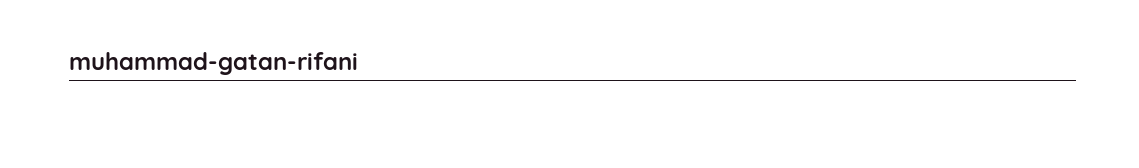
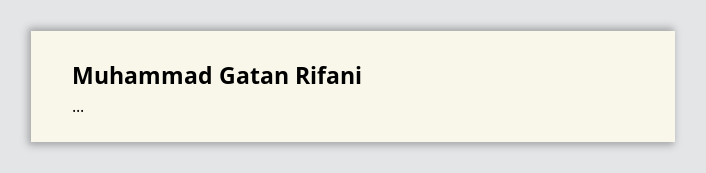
[69,52,358,75] muhammad-gatan-rifani -> [72,66,363,84] [72,109,84,112] Muhammad Gatan Rifani // ...

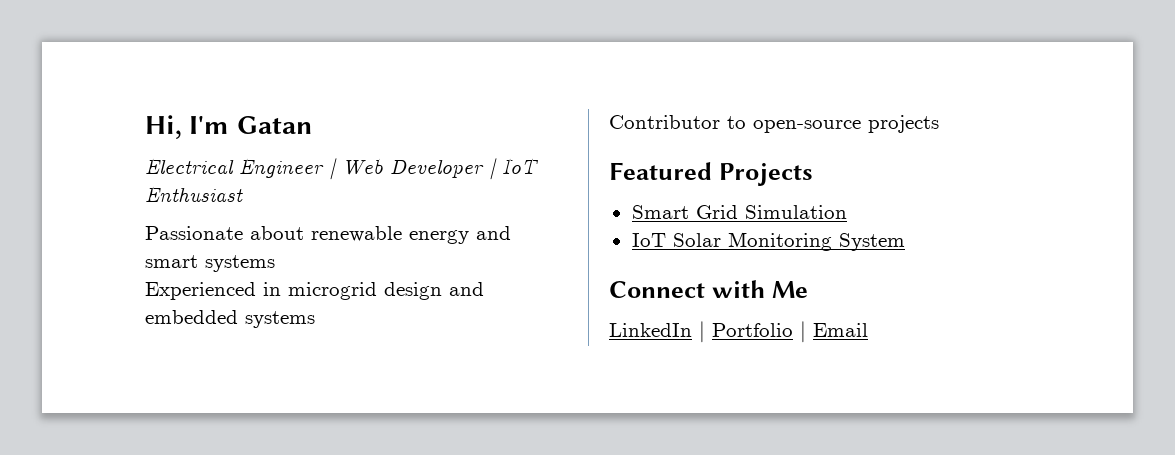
[72,66,213,84] Muhammad -> [145,115,230,139] Hi, I'm
[295,66,363,84] [72,109,84,112] Rifani // ... -> [145,158,538,180] [145,186,243,202] [145,226,511,244] [145,255,275,272] [145,282,484,300] [145,310,315,328] [609,115,939,133] [609,162,813,186] [631,205,847,219] [631,232,905,251] [609,280,808,298] [609,321,868,343] // Electrical Engineer | Web Developer | IoT Enthusiast // Passionate about renewable energy and smart systems // Experienced in microgrid design and embedded systems // Contributor to open-source projects // Featured Projects // Smart Grid Simulation // IoT Solar Monitoring System // Connect with Me // LinkedIn | Portfolio | Email

